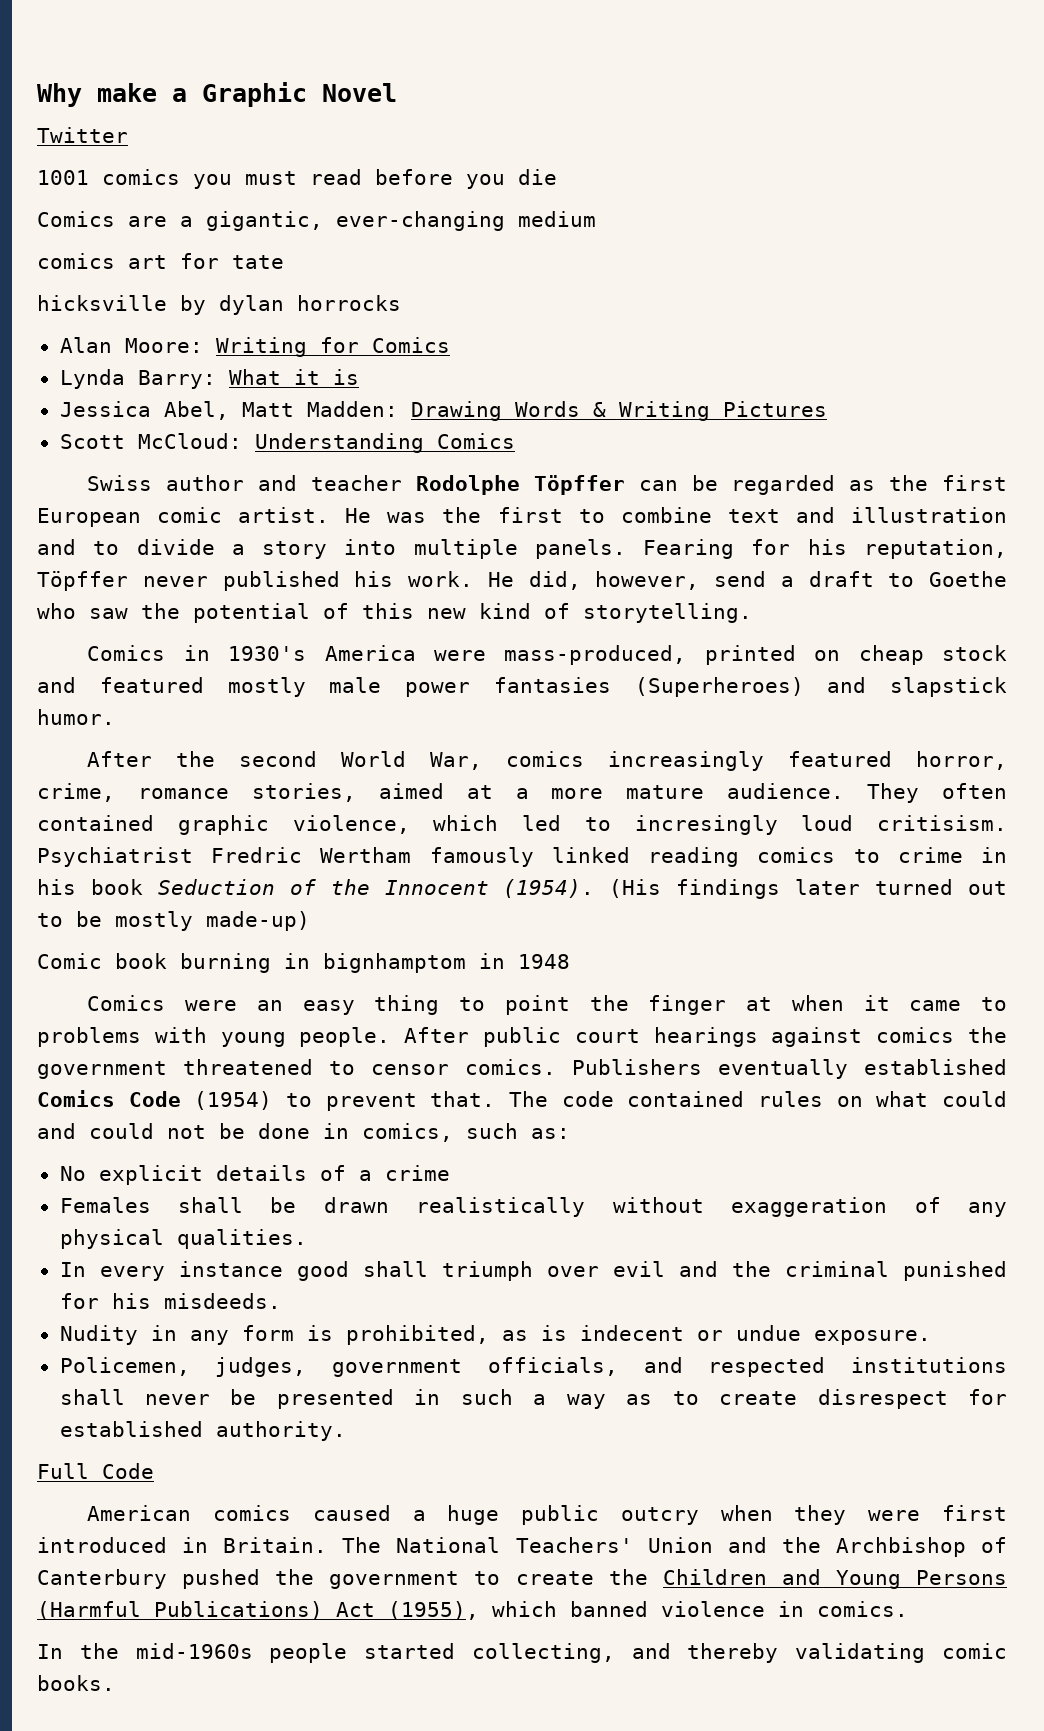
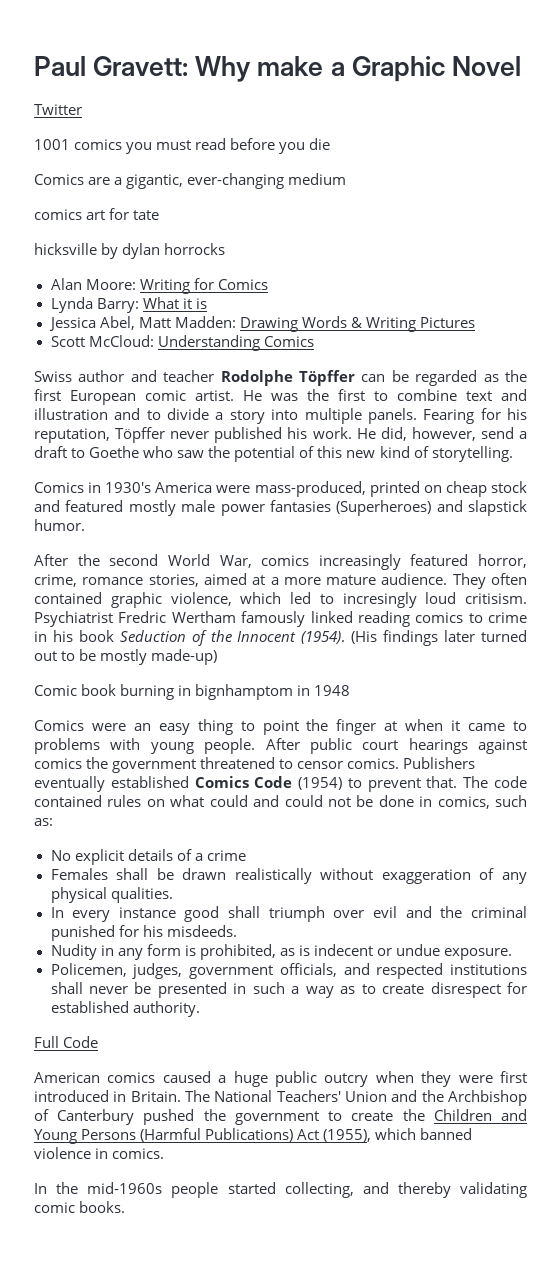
(37, 95) none -> [34,56,189,76] Paul Gravett:

